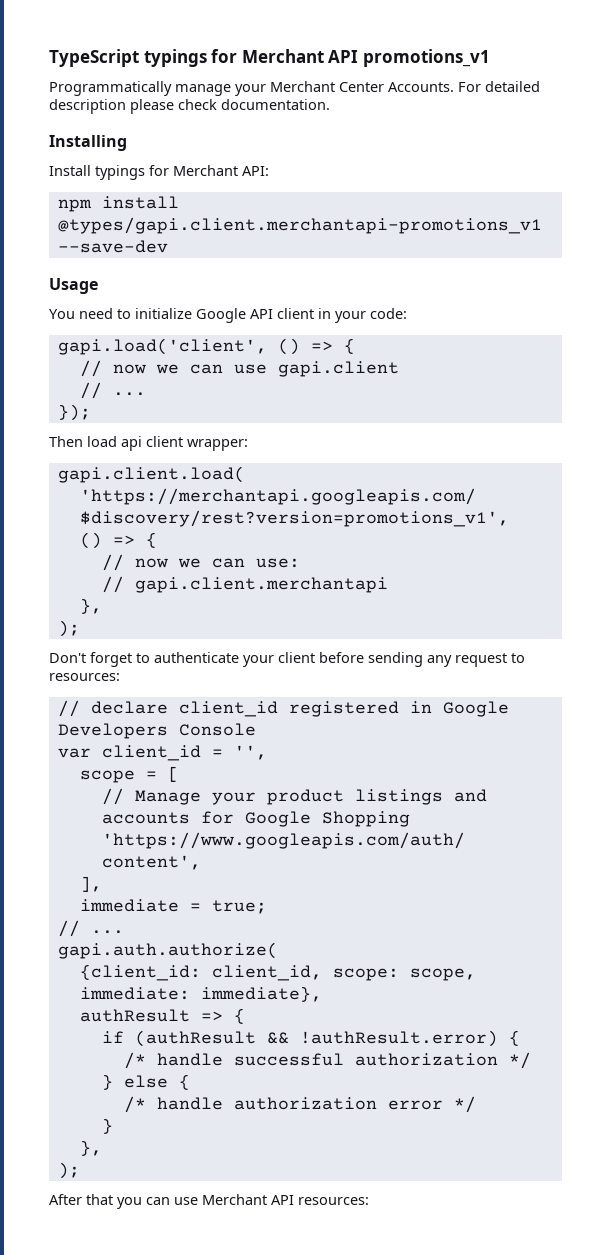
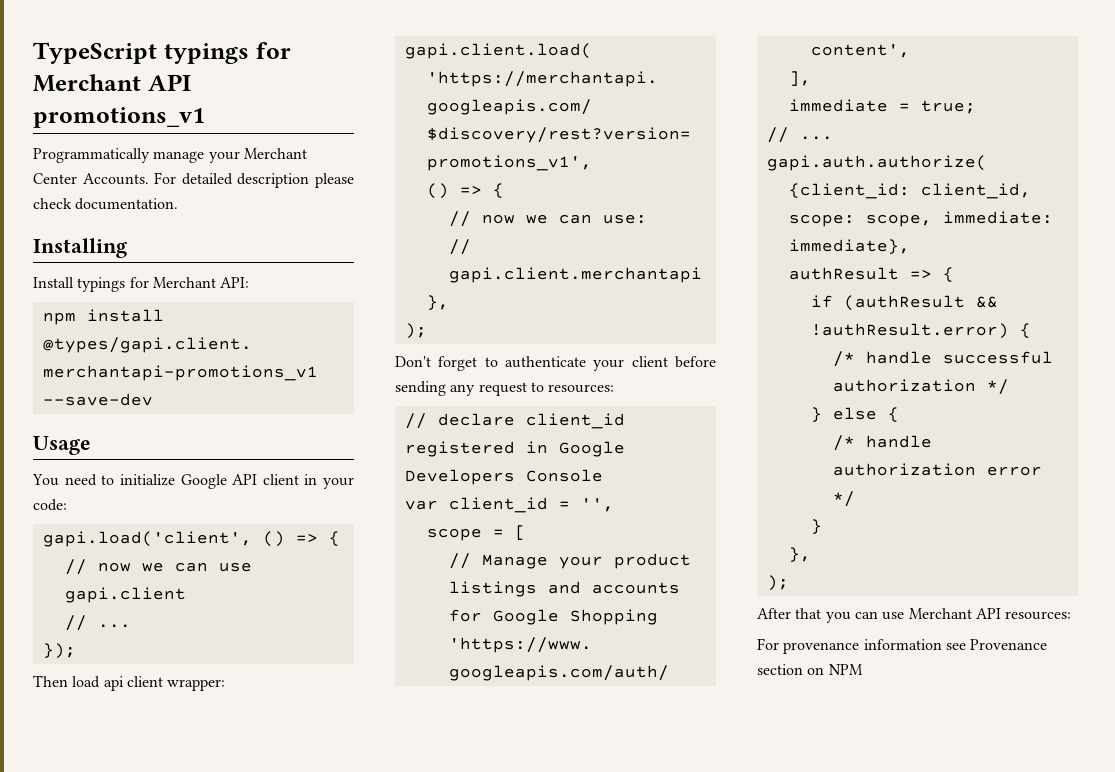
(369, 1201) none -> [757,638,1048,654] [757,664,863,675] // For provenance information see Provenance section on NPM

